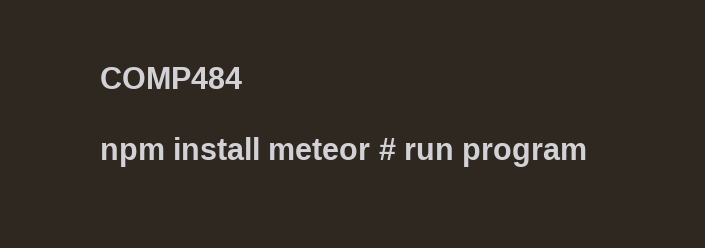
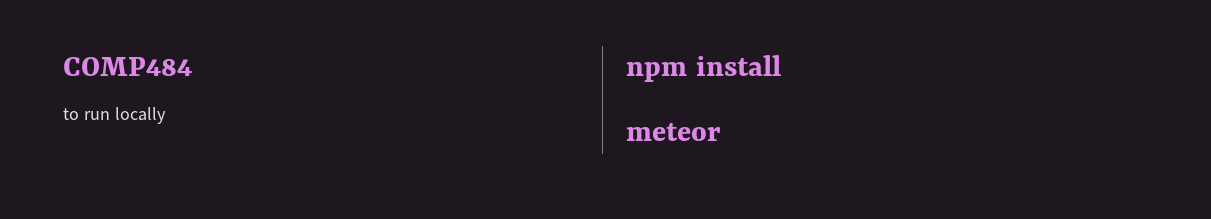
(242, 78) none -> [63,107,166,124] // to run locally
[268,138,588,167] meteor # run program -> [626,123,721,141] // meteor

